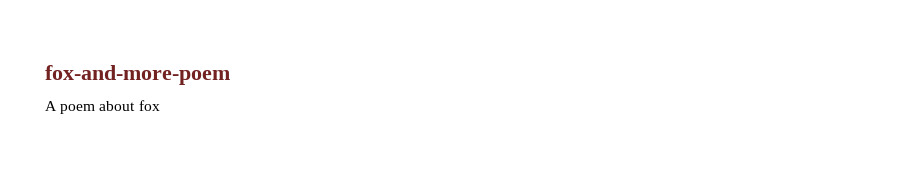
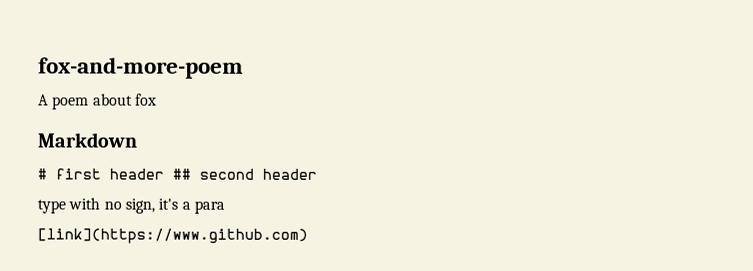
(160, 105) none -> [37,132,138,148] [37,168,317,180] [37,197,225,214] [37,228,308,244] // Markdown // # first header ## second header // type with no sign, it's a para // [link](https://www.github.com)

